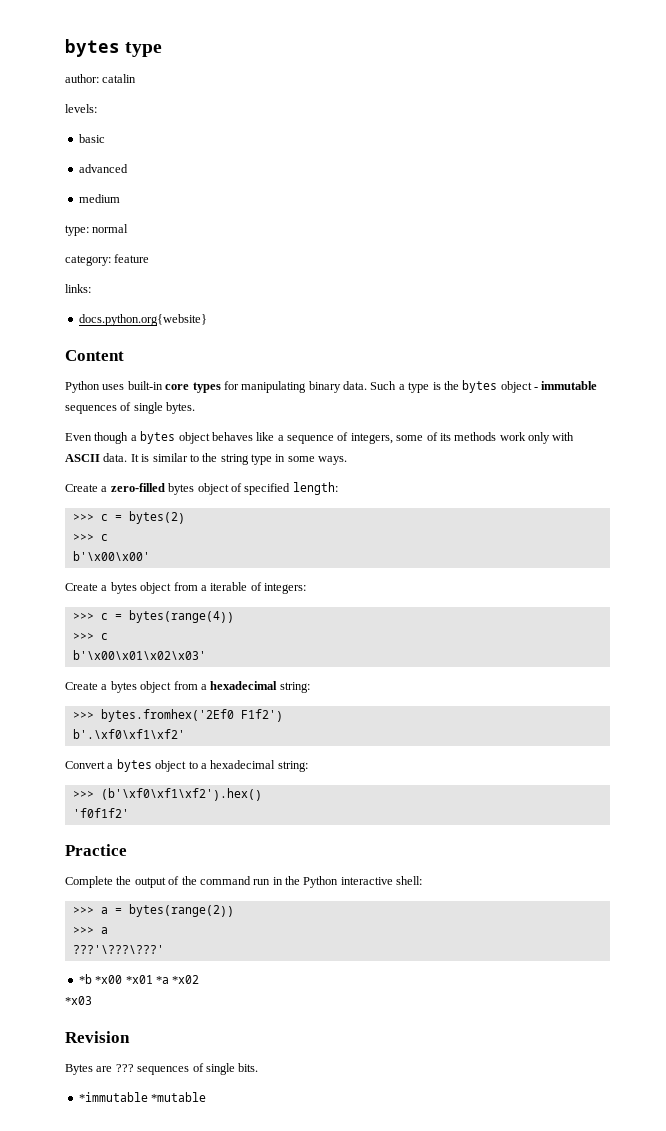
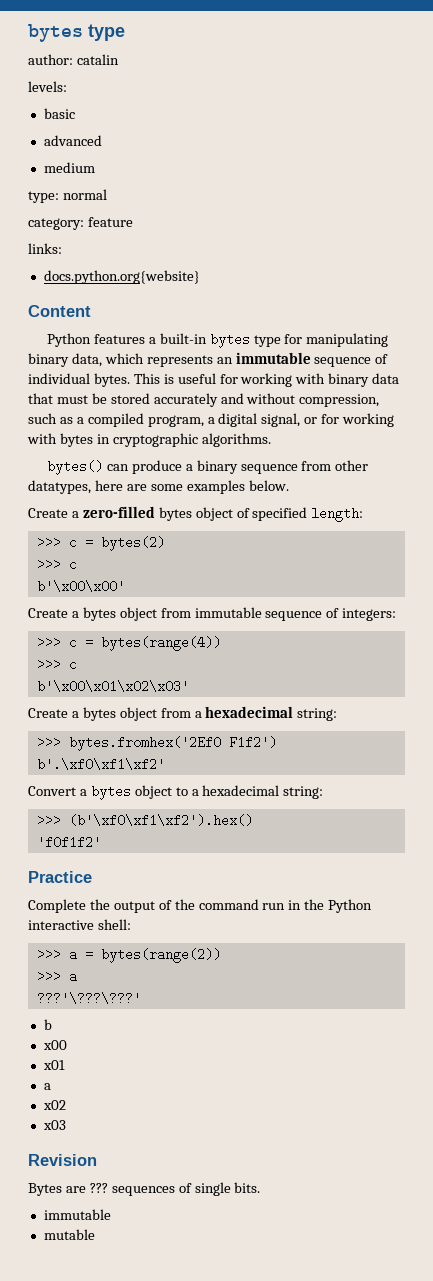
[102,380,598,393] [65,402,196,414] [65,431,575,444] [65,453,348,465] uses built-in core types for manipulating binary data. Such a type is the bytes object - immutable sequences of single bytes. // Even though a bytes object behaves like a sequence of integers, some of its methods work only with ASCII data. It is similar to the string type in some ways. -> [93,333,389,348] [28,352,389,367] [28,373,400,387] [28,393,380,407] [28,413,395,427] [27,433,271,447] [46,460,369,475] [28,480,289,494] features a built-in bytes type for manipulating binary data, which represents an immutable sequence of individual bytes. This is useful for working with binary data that must be stored accurately and without compression, such as a compiled program, a digital signal, or for working with bytes in cryptographic algorithms. // bytes() can produce a binary sequence from other datatypes, here are some examples below.
[200,582,248,591] a iterable -> [194,607,323,621] immutable sequence
[78,974,200,984] [65,996,92,1005] *b *x00 *x01 *a *x02 // *x03 -> [43,1019,52,1030] [42,1040,67,1050] [42,1060,65,1070] [43,1083,51,1090] [42,1100,66,1110] [42,1120,66,1130] b // x00 // x01 // a // x02 // x03
[78,1092,207,1102] *immutable *mutable -> [43,1209,111,1220] [43,1229,95,1240] immutable // mutable

